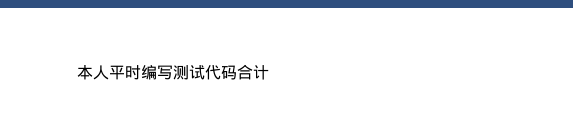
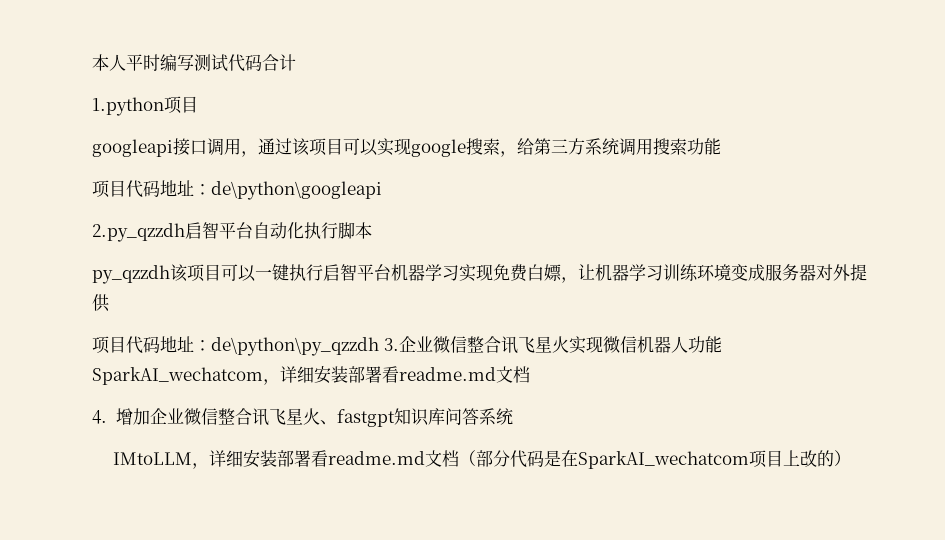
(269, 72) none -> [92,96,198,116] [92,138,721,157] [92,180,382,200] [92,222,372,242] [92,264,867,284] [92,294,110,312] [92,336,722,356] [92,366,530,385] [92,408,513,427] [113,450,852,469] // 1.python项目 // googleapi接口调用，通过该项目可以实现google搜索，给第三方系统调用搜索功能 // 项目代码地址：de\python\googleapi // 2.py_qzzdh启智平台自动化执行脚本 // py_qzzdh该项目可以一键执行启智平台机器学习实现免费白嫖，让机器学习训练环境变成服务器对外提供 // 项目代码地址：de\python\py_qzzdh 3.企业微信整合讯飞星火实现微信机器人功能SparkAI_wechatcom，详细安装部署看readme.md文档 // 4.增加企业微信整合讯飞星火、fastgpt知识库问答系统 // IMtoLLM，详细安装部署看readme.md文档（部分代码是在SparkAI_wechatcom项目上改的）

